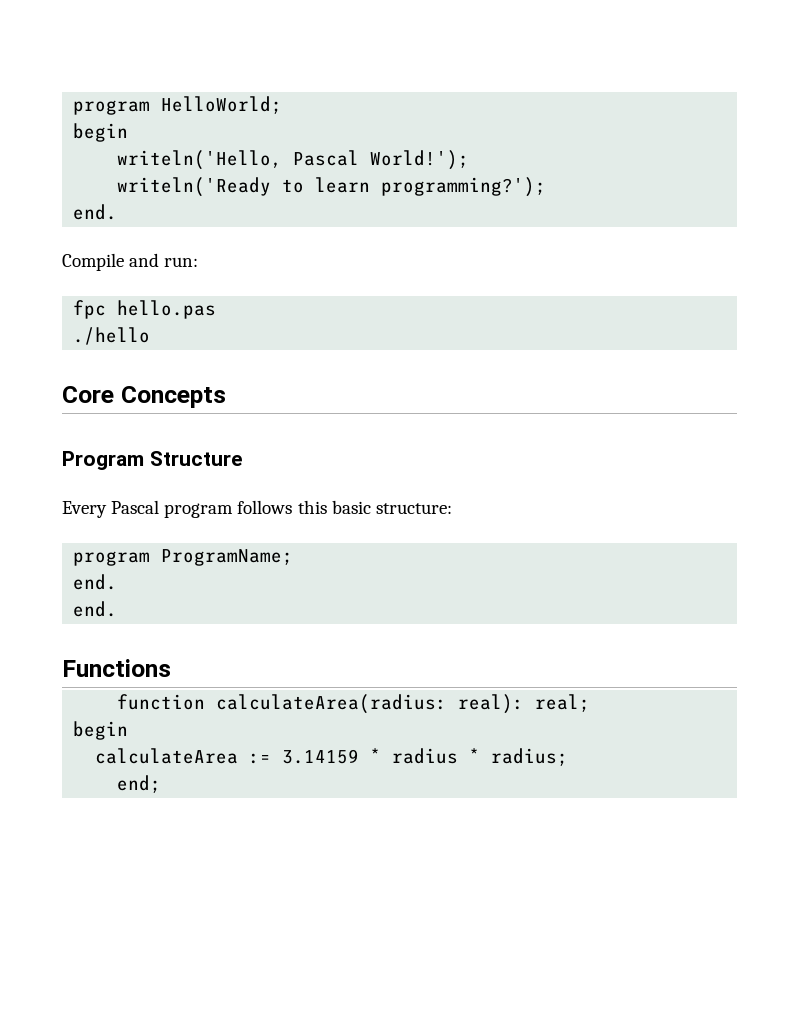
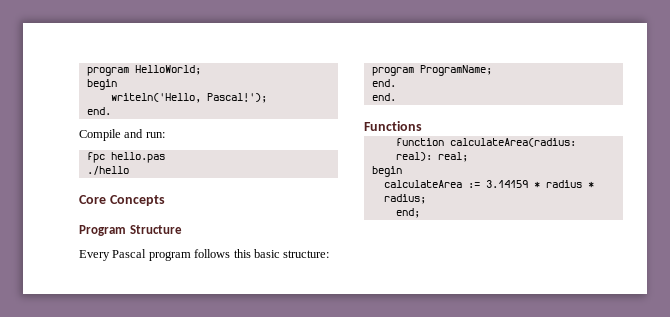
[293,150,470,170] [117,177,547,197] Pascal World!'); // writeln('Ready to learn programming?'); -> [206,93,267,103] Pascal!');

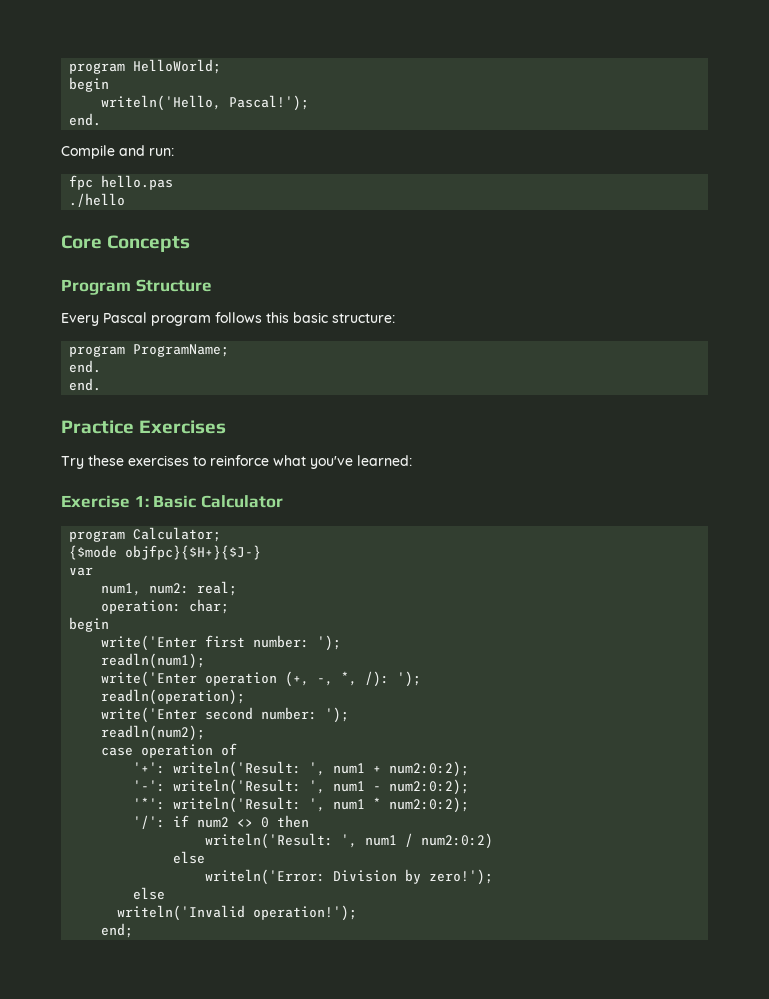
[364,121,422,131] [395,138,576,147] [395,152,432,161] Functions // function calculateArea(radius: real): -> [61,420,227,434] [61,455,412,469] [61,495,283,508] [69,527,222,542] [69,545,262,560] [69,567,94,576] [101,583,190,596] Practice Exercises // Try these exercises to reinforce what you've learned: // Exercise 1: Basic Calculator // program Calculator; // {$mode objfpc}{$H+}{$J-} // var // num1, num2:
[371,166,402,177] [383,180,594,188] [383,194,426,204] // begin // calculateArea := 3.14159 * radius * radius; -> [101,599,230,614] [69,617,110,632] [101,635,342,651] [101,653,206,669] [101,671,422,687] [101,689,246,705] [101,707,350,723] [101,725,206,741] [101,743,238,758] [133,761,470,777] [133,779,470,795] [133,797,470,813] [133,815,310,829] [205,833,494,849] [173,851,206,864] [205,869,494,885] [133,887,166,900] [117,905,358,921] // operation: char; // begin // write('Enter first number: '); // readln(num1); // write('Enter operation (+, -, *, /): '); // readln(operation); // write('Enter second number: '); // readln(num2); // case operation of // '+': writeln('Result: ', num1 + num2:0:2); // '-': writeln('Result: ', num1 - num2:0:2); // '*': writeln('Result: ', num1 * num2:0:2); // '/': if num2 <> 0 then // writeln('Result: ', num1 / num2:0:2) // else // writeln('Error: Division by zero!'); // else // writeln('Invalid operation!');

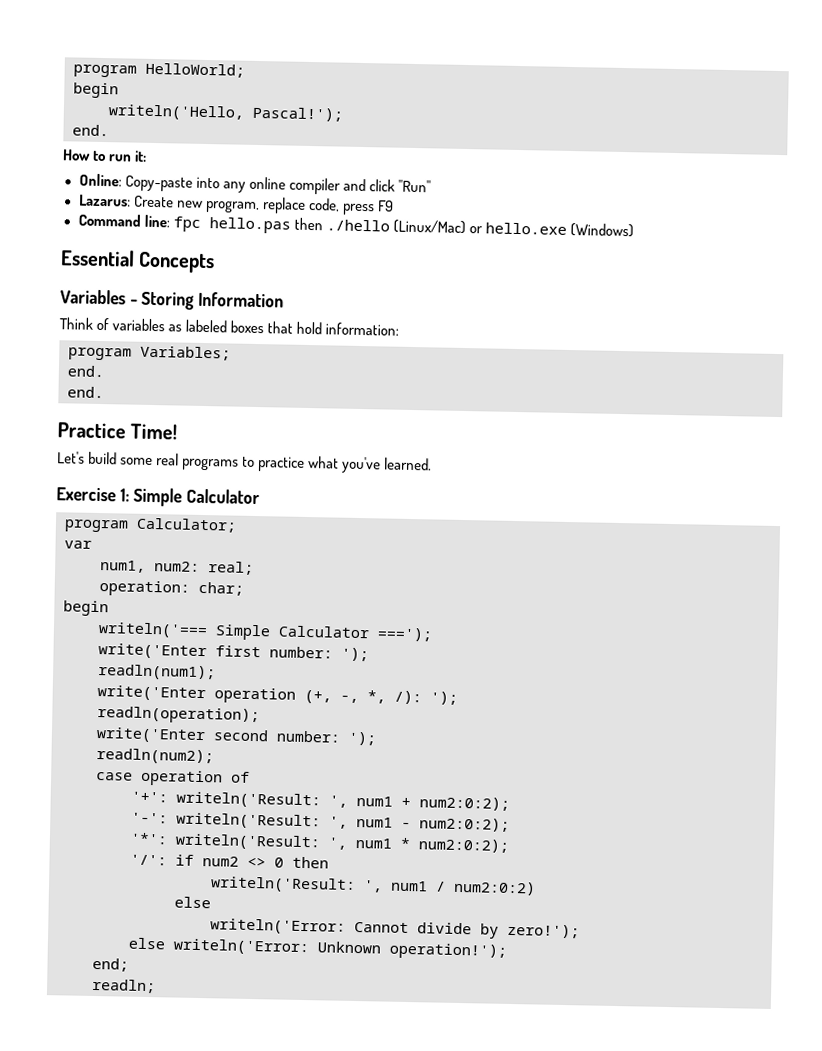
[61,145,174,159] [69,175,174,190] [69,193,126,207] [61,235,191,252] [61,279,212,295] [61,312,395,326] [69,344,230,357] Compile and run: // fpc hello.pas // ./hello // Core Concepts // Program Structure // Every Pascal program follows this basic structure: // program ProgramName; -> [62,149,148,162] [78,173,431,195] [78,194,394,216] [77,213,634,238] [60,249,216,274] [60,289,285,310] [59,317,400,336] [68,345,231,361] How to run it: // Online: Copy-paste into any online compiler and click "Run" // Lazarus: Create new program, replace code, press F9 // Command line: fpc hello.pas then ./hello (Linux/Mac) or hello.exe (Windows) // Essential Concepts // Variables - Storing Information // Think of variables as labeled boxes that hold information: // program Variables;
[139,420,227,434] [61,455,269,469] Exercises // Try these exercises to reinforce -> [130,423,178,440] [57,451,306,472] Time! // Let's build some real programs to practice
[357,455,412,466] learned: -> [384,457,433,471] learned.
[153,495,197,508] Basic -> [133,487,183,507] Simple
[69,545,262,560] // {$mode objfpc}{$H+}{$J-} -> (237, 525) none
(110, 624) none -> [98,622,433,642] // writeln('=== Simple Calculator ===');
[333,870,398,882] Division -> [354,921,472,935] Cannot divide
[117,905,246,921] // writeln('Invalid -> [173,938,381,956] writeln('Error: Unknown
(134, 930) none -> [91,978,156,994] // readln;

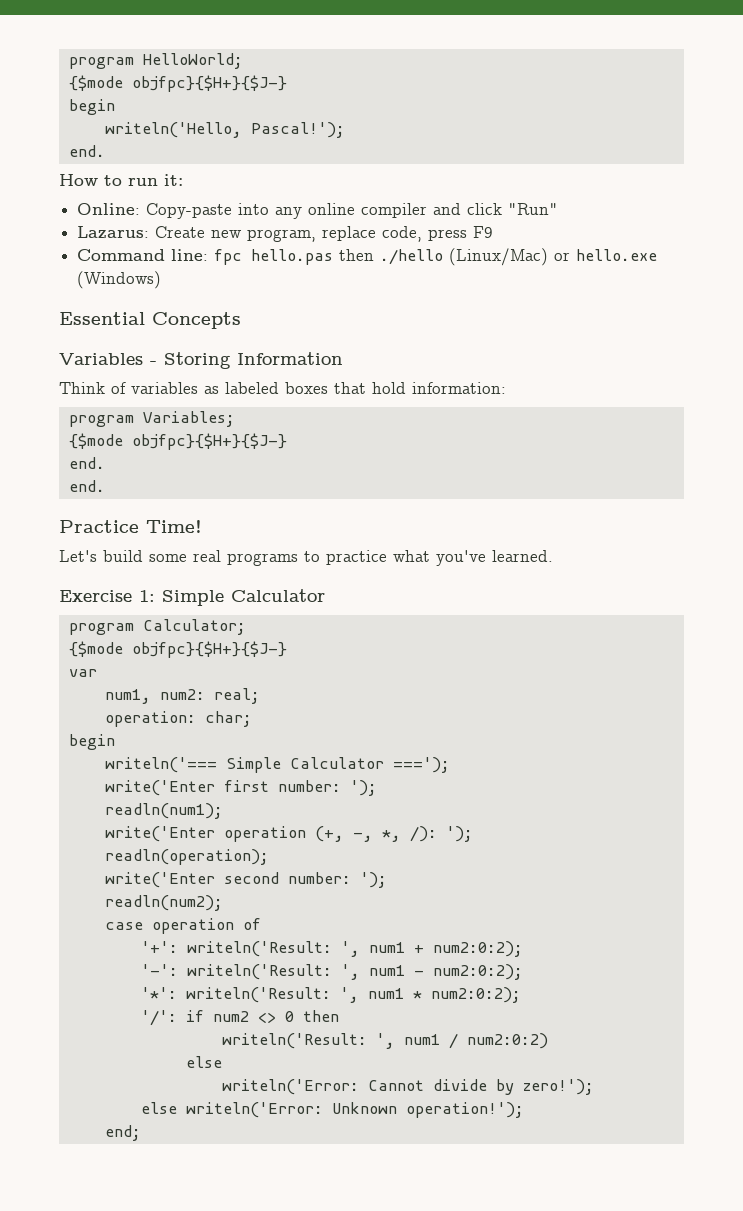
(245, 70) none -> [68,75,287,92] // {$mode objfpc}{$H+}{$J-}
(231, 353) none -> [68,433,287,450] // {$mode objfpc}{$H+}{$J-}
(237, 525) none -> [68,641,287,658] // {$mode objfpc}{$H+}{$J-}
[91,978,156,994] // readln; -> (141, 1133) none

